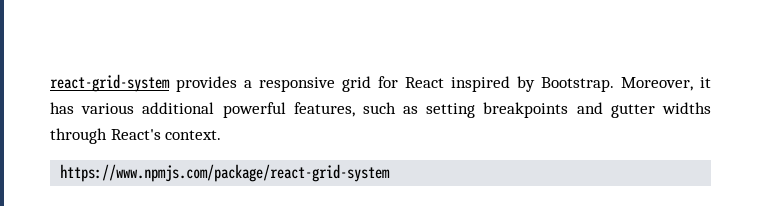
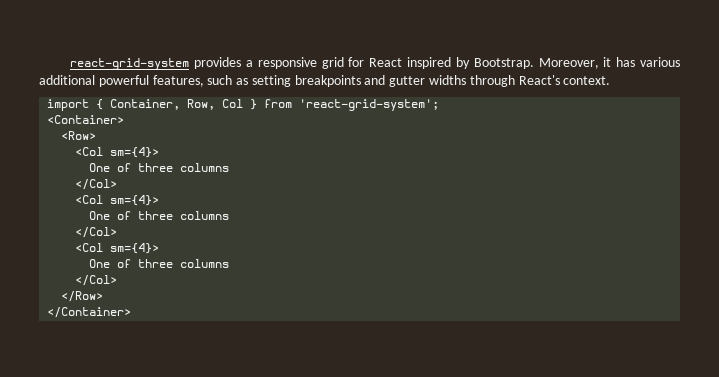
[60,164,391,182] https://www.npmjs.com/package/react-grid-system -> [47,99,440,111] [47,115,125,124] [61,131,97,140] [75,147,160,158] [89,163,230,172] [75,179,118,190] [75,195,160,206] [89,211,230,220] [75,227,118,238] [75,243,160,254] [89,259,230,268] [75,275,118,286] [61,291,104,302] [47,307,132,318] import { Container, Row, Col } from 'react-grid-system'; // <Container> // <Row> // <Col sm={4}> // One of three columns // </Col> // <Col sm={4}> // One of three columns // </Col> // <Col sm={4}> // One of three columns // </Col> // </Row> // </Container>

